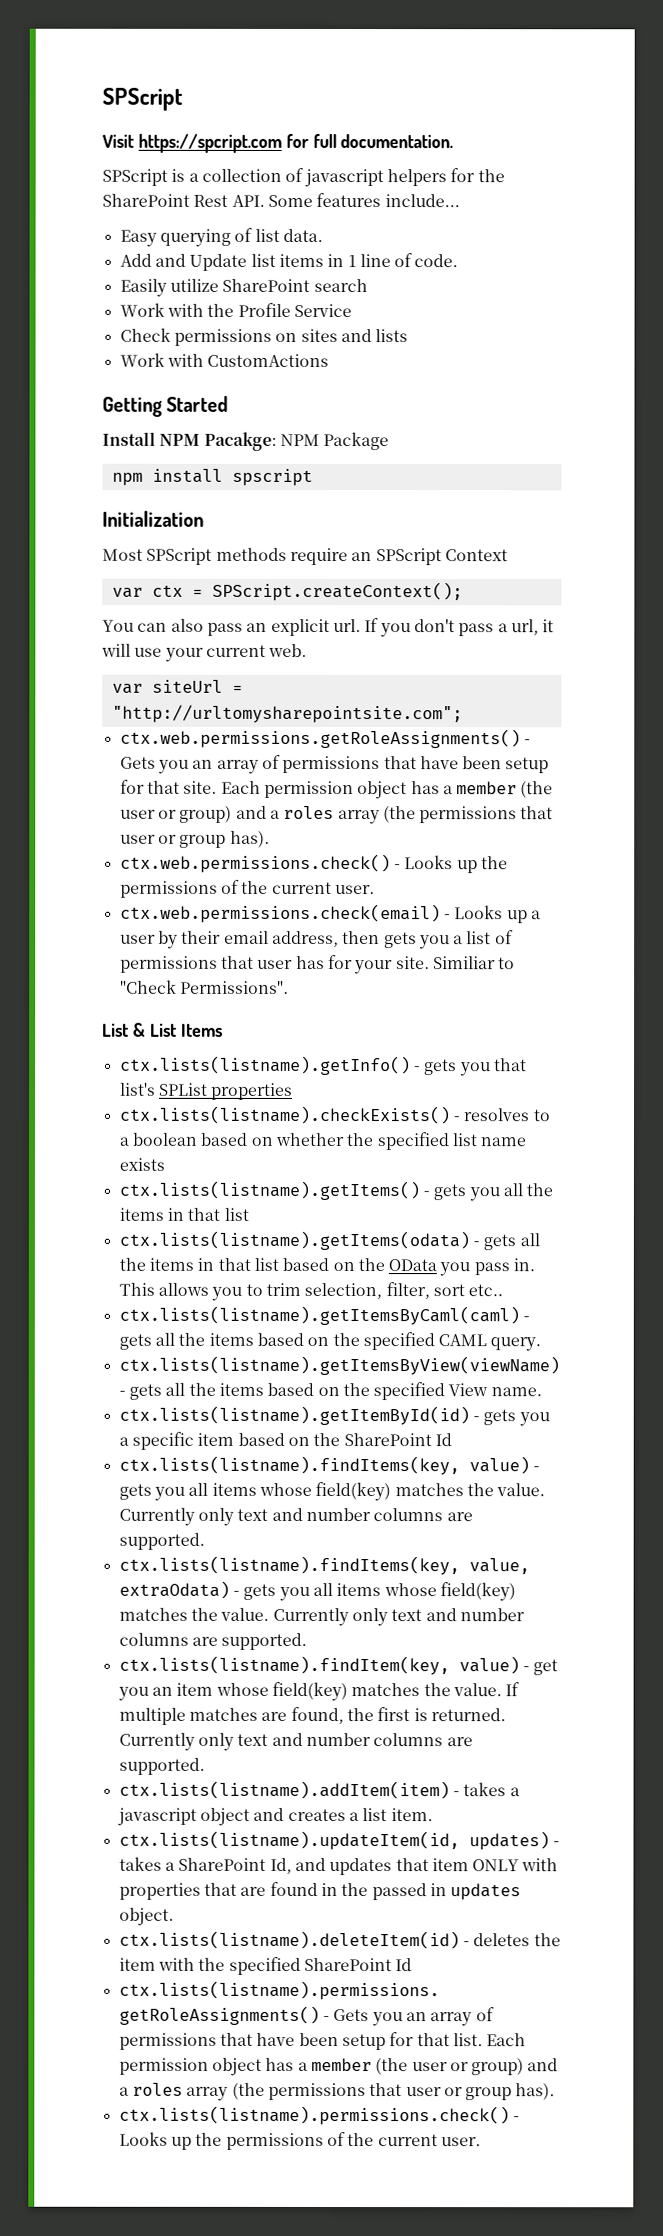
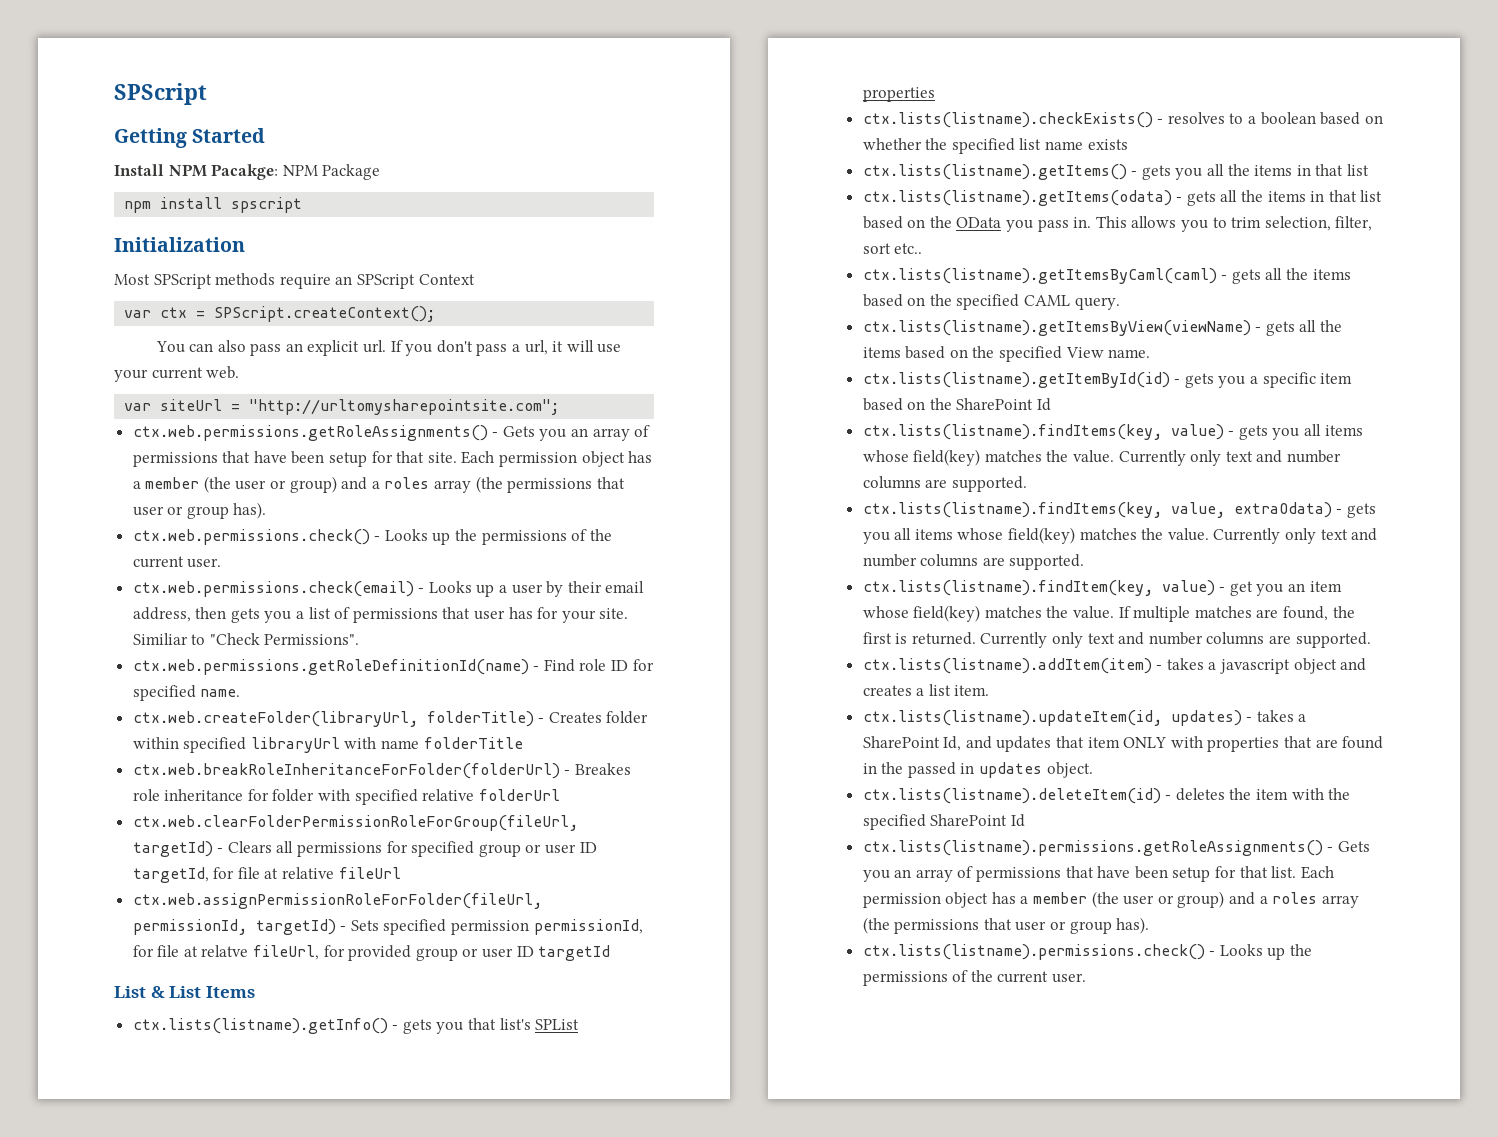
[102,87,183,111] [102,133,454,153] [102,167,505,188] [102,192,460,208] [119,227,323,247] [119,253,459,271] [119,278,368,297] [119,302,352,318] [119,327,409,346] [119,352,330,367] SPScript // Visit https://spcript.com for full documentation. // SPScript is a collection of javascript helpers for the SharePoint Rest API. Some features include... // Easy querying of list data. // Add and Update list items in 1 line of code. // Easily utilize SharePoint search // Work with the Profile Service // Check permissions on sites and lists // Work with CustomActions -> [114,83,207,105] SPScript
(289, 987) none -> [132,659,654,675] [132,685,241,701] [132,711,649,727] [132,737,523,753] [132,763,631,779] [132,789,560,805] [132,815,578,831] [132,841,597,857] [132,867,401,883] [132,893,542,909] [132,919,643,935] [132,945,611,961] // ctx.web.permissions.getRoleDefinitionId(name) - Find role ID for specified name. // ctx.web.createFolder(libraryUrl, folderTitle) - Creates folder within specified libraryUrl with name folderTitle // ctx.web.breakRoleInheritanceForFolder(folderUrl) - Breakes role inheritance for folder with specified relative folderUrl // ctx.web.clearFolderPermissionRoleForGroup(fileUrl, targetId) - Clears all permissions for specified group or user ID targetId, for file at relative fileUrl // ctx.web.assignPermissionRoleForFolder(fileUrl, permissionId, targetId) - Sets specified permission permissionId, for file at relatve fileUrl, for provided group or user ID targetId

